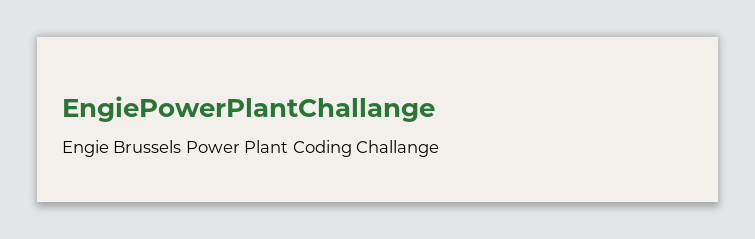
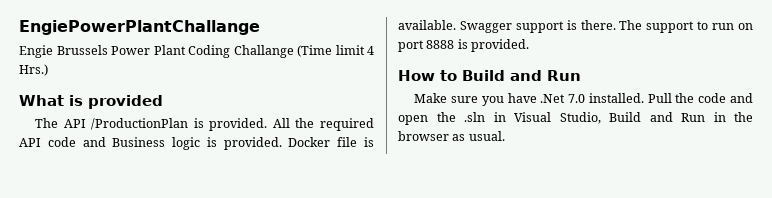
(440, 148) none -> [297,45,374,57] [19,64,48,76] [19,95,163,109] [35,118,374,131] [19,137,374,150] [398,20,753,33] [398,39,530,52] [398,70,581,81] [414,93,753,106] [398,112,753,125] [398,131,505,141] (Time limit 4 Hrs.) // What is provided // The API /ProductionPlan is provided. All the required API code and Business logic is provided. Docker file is available. Swagger support is there. The support to run on port 8888 is provided. // How to Build and Run // Make sure you have .Net 7.0 installed. Pull the code and open the .sln in Visual Studio, Build and Run in the browser as usual.

